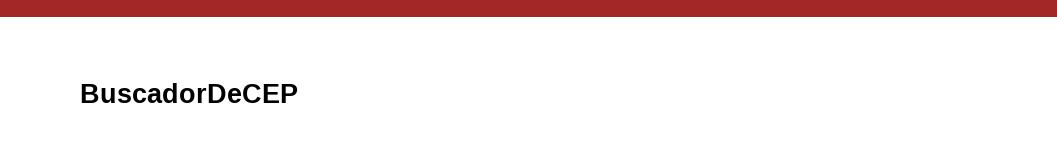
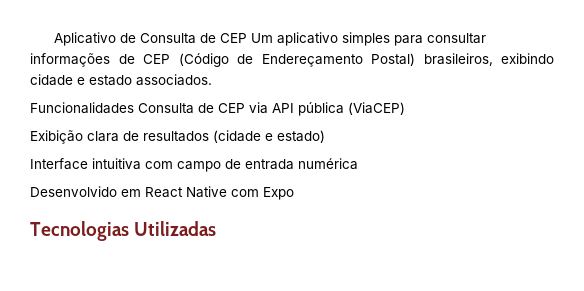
[80,83,298,103] BuscadorDeCEP -> [54,32,487,46] [30,53,554,67] [30,74,212,86] [30,102,405,116] [30,130,325,144] [30,158,358,172] [30,186,294,200] [30,221,217,241] Aplicativo de Consulta de CEP Um aplicativo simples para consultar informações de CEP (Código de Endereçamento Postal) brasileiros, exibindo cidade e estado associados. // Funcionalidades Consulta de CEP via API pública (ViaCEP) // Exibição clara de resultados (cidade e estado) // Interface intuitiva com campo de entrada numérica // Desenvolvido em React Native com Expo // Tecnologias Utilizadas

